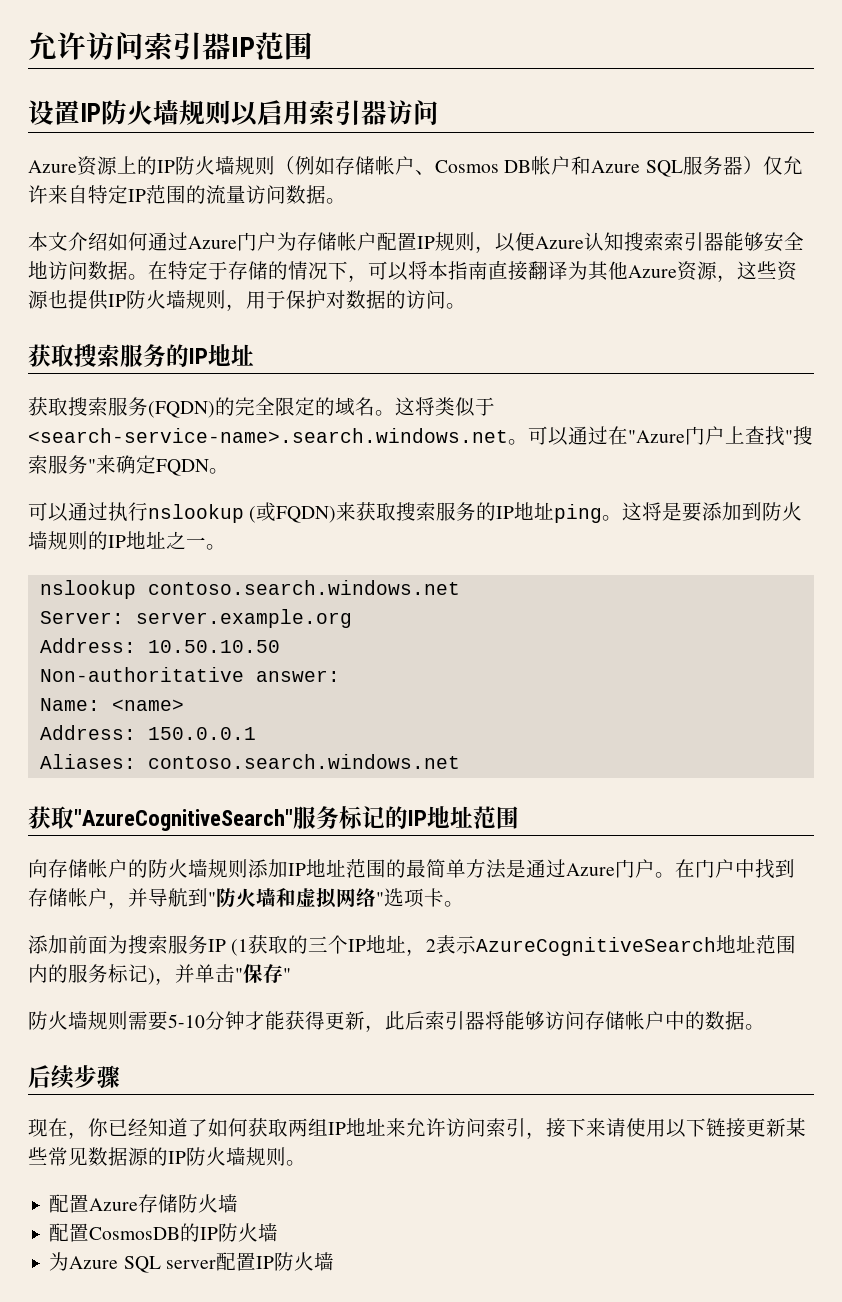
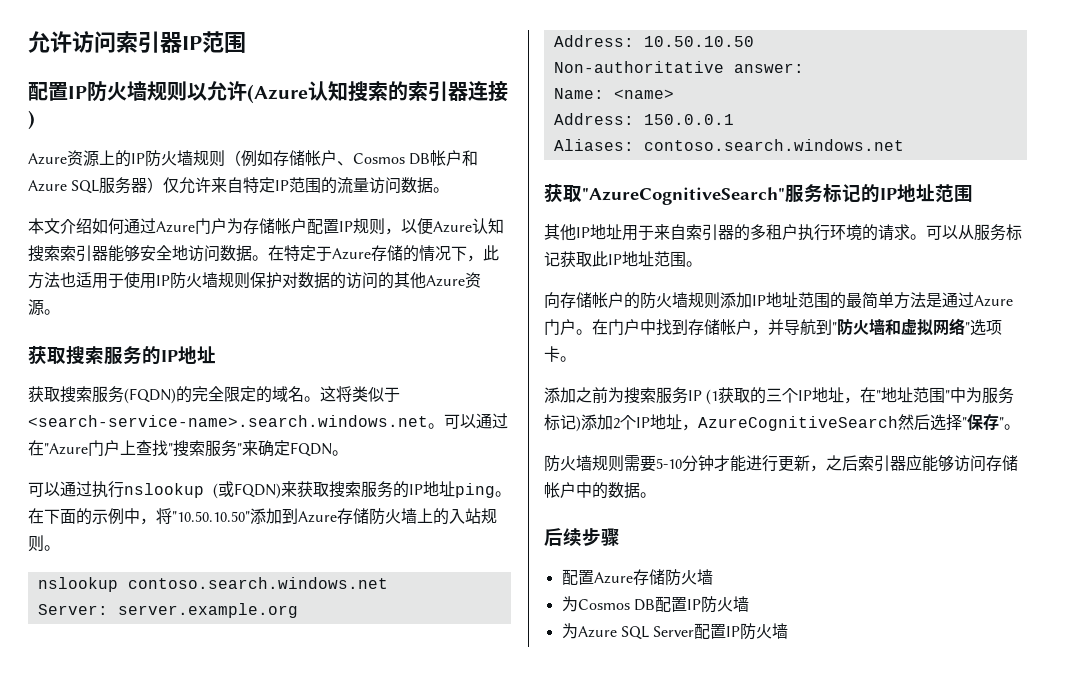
[28,100,54,125] 设 -> [28,82,48,101] 配
[257,100,439,126] 启用索引器访问 -> [207,81,508,104] [28,110,35,130] 允许(Azure认知搜索的索引器连接)
(228, 270) none -> [332,248,371,260] Azure
[368,260,797,282] [28,290,286,311] 可以将本指南直接翻译为其他Azure资源，这些资源也提供IP防火墙规则，用于 -> [483,245,499,261] [28,272,250,289] 此方法也适用于使用IP防火墙规则
(446, 299) none -> [378,272,481,289] [28,299,44,316] 的其他Azure资源
[622,502,803,522] [28,531,206,550] 这将是要添加到防火墙规则的IP地址之一 -> [28,508,497,525] [28,535,44,552] 在下面的示例中，将"10.50.10.50"添加到Azure存储防火墙上的入站规则
(519, 817) none -> [544,224,1022,241] [544,251,702,268] // 其他IP地址用于来自索引器的多租户执行环境的请求。可以从服务标记获取此IP地址范围。
[68,935,108,954] 前面 -> [576,387,608,404] 之前
[426,935,797,956] [28,964,235,985] 2表示AzureCognitiveSearch地址范围内的服务标记)，并单击 -> [860,387,1015,404] [544,414,962,432] 在"地址范围"中为服务标记)添加2个IP地址，AzureCognitiveSearch然后选择
(291, 974) none -> [1004,424,1020,430] 。
[285,1011,405,1032] 获得更新，此 -> [746,455,842,472] 进行更新，之
[485,1011,505,1030] 将 -> [906,454,922,471] 应
[28,1118,806,1139] [28,1147,306,1166] // 现在，你已经知道了如何获取两组IP地址来允许访问索引，接下来请使用以下链接更新某些常见数据源的IP防火墙规则。 -> (620, 537) none
[49,1223,201,1242] 配置CosmosDB的 -> [561,596,687,612] 为Cosmos DB配置
[165,1260,216,1269] server -> [653,626,695,637] Server

